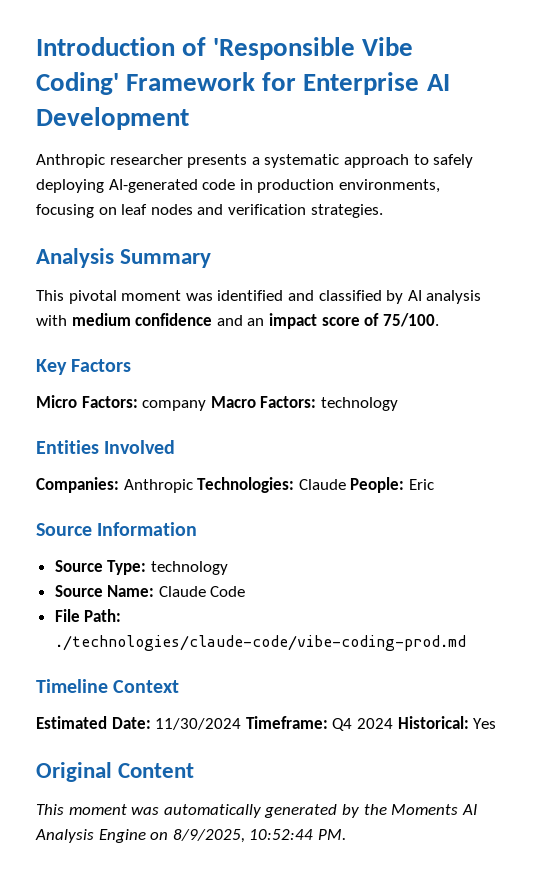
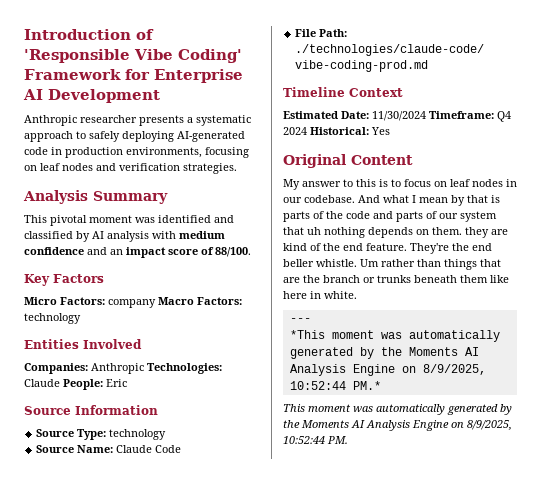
[382,313,439,327] 75/100. -> [215,247,251,257] 88/100.
(195, 770) none -> [283,179,517,190] [283,195,500,206] [283,211,497,222] [283,227,508,238] [283,243,492,254] [283,259,501,270] [283,275,509,283] [283,291,357,299] [289,318,311,322] [289,330,500,342] [289,347,479,359] [289,364,486,376] [289,381,381,390] // My answer to this is to focus on leaf nodes in our codebase. And what I mean by that is parts of the code and parts of our system that uh nothing depends on them. they are kind of the end feature. They're the end beller whistle. Um rather than things that are the branch or trunks beneath them like here in white. // --- // *This moment was automatically generated by the Moments AI Analysis Engine on 8/9/2025, 10:52:44 PM.*

